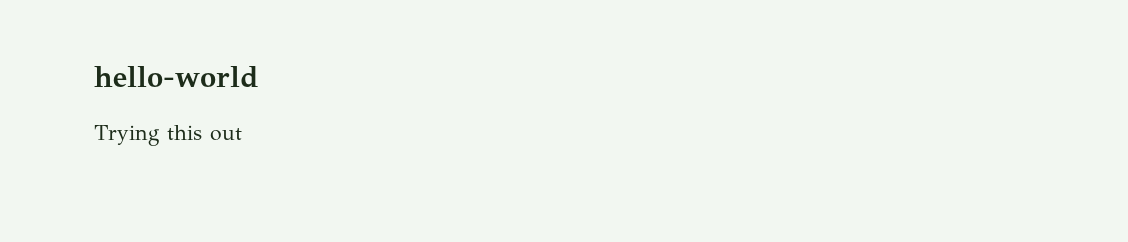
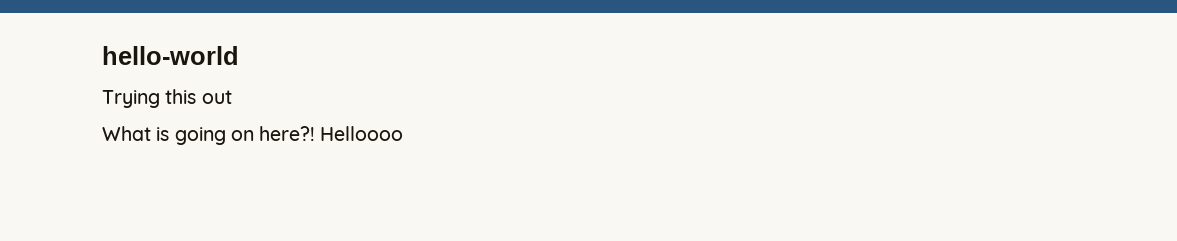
(242, 134) none -> [102,126,404,145] // What is going on here?! Helloooo

